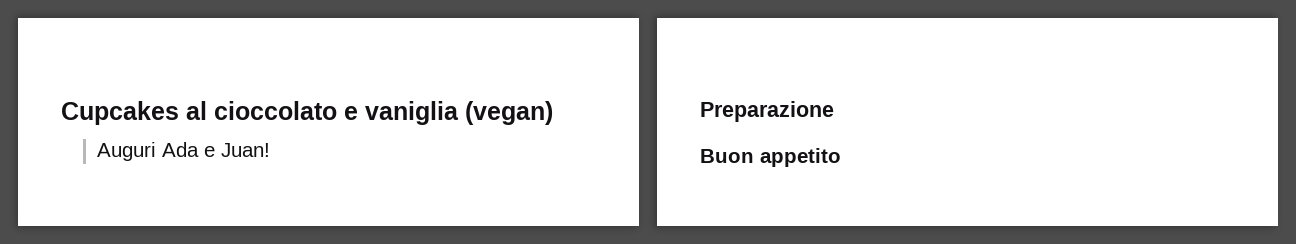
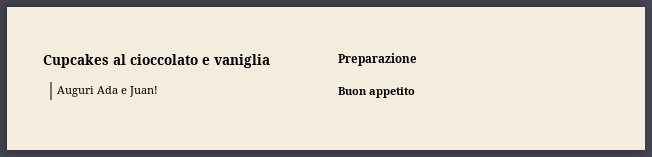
[465,101,553,125] (vegan) -> (270, 61) none

